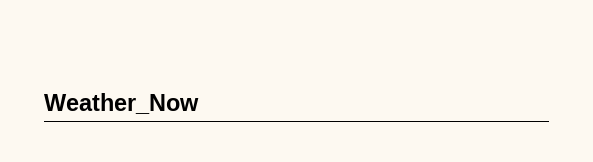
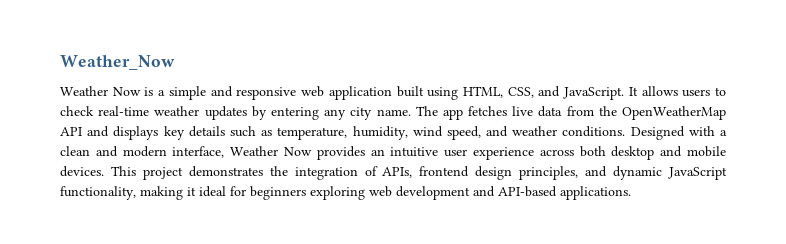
(199, 103) none -> [60,86,726,100] [60,106,726,120] [60,126,727,140] [60,146,726,160] [60,166,727,180] [60,186,631,200] // Weather Now is a simple and responsive web application built using HTML, CSS, and JavaScript. It allows users to check real-time weather updates by entering any city name. The app fetches live data from the OpenWeatherMap API and displays key details such as temperature, humidity, wind speed, and weather conditions. Designed with a clean and modern interface, Weather Now provides an intuitive user experience across both desktop and mobile devices. This project demonstrates the integration of APIs, frontend design principles, and dynamic JavaScript functionality, making it ideal for beginners exploring web development and API-based applications.

